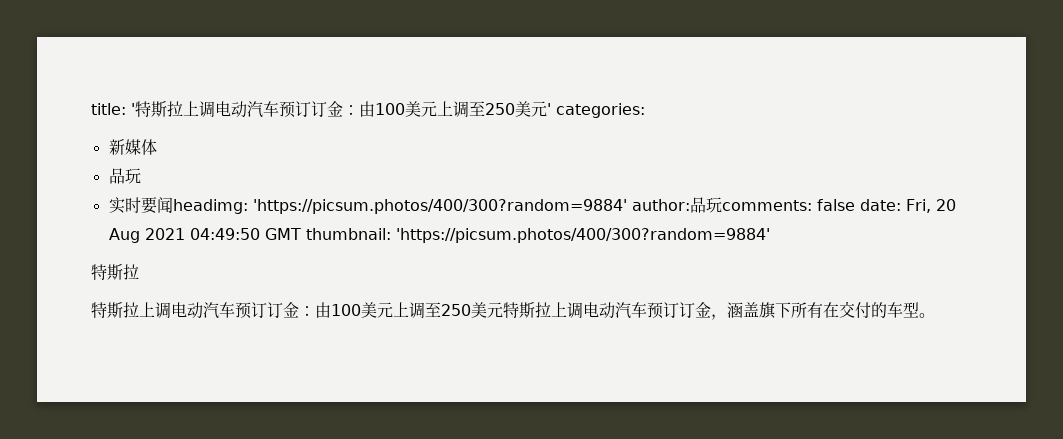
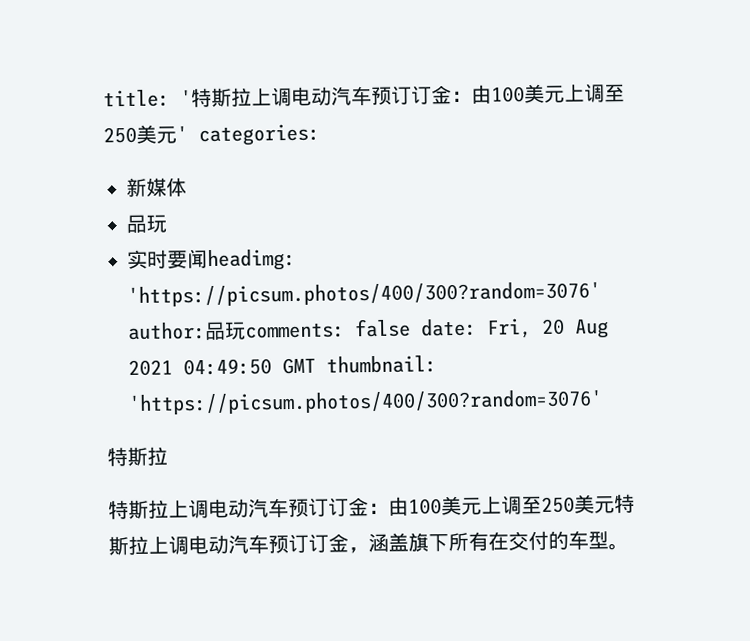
[252,199,627,214] 'https://picsum.photos/400/300?random=9884' -> [127,281,601,308] 'https://picsum.photos/400/300?random=3076'
[395,228,770,243] 'https://picsum.photos/400/300?random=9884' -> [128,389,603,416] 'https://picsum.photos/400/300?random=3076'

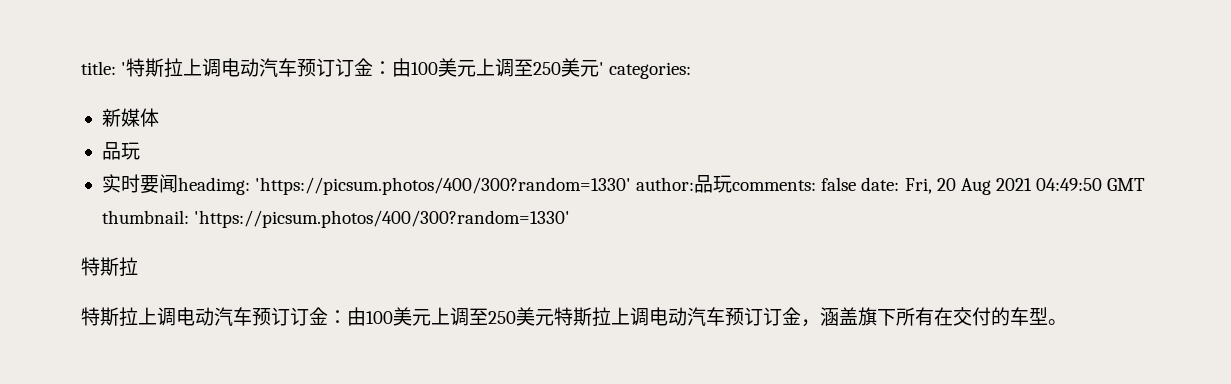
[127,281,601,308] 'https://picsum.photos/400/300?random=3076' -> [255,177,632,195] 'https://picsum.photos/400/300?random=1330'
[128,389,603,416] 'https://picsum.photos/400/300?random=3076' -> [194,210,571,228] 'https://picsum.photos/400/300?random=1330'

